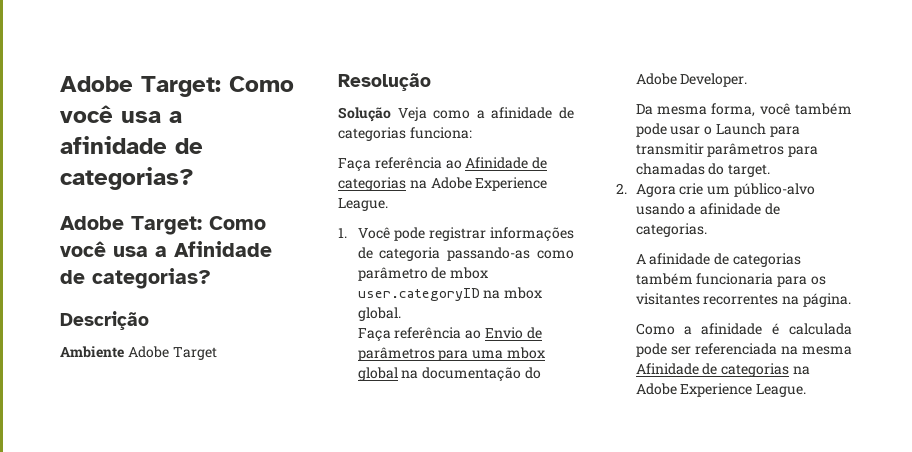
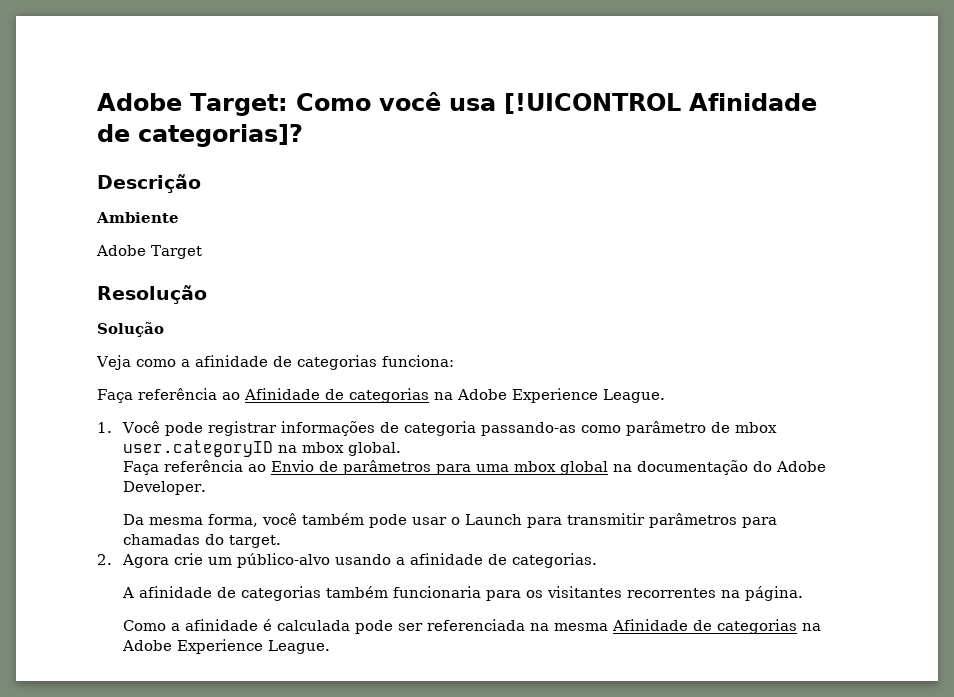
[60,76,294,97] [60,105,182,123] [60,136,203,154] [60,167,194,190] [60,216,266,235] [60,241,272,257] [60,268,211,289] Adobe Target: Como você usa a afinidade de categorias? // Adobe Target: Como você usa a Afinidade de categorias? -> [97,92,817,116] [97,124,303,147] Adobe Target: Como você usa [!UICONTROL Afinidade de categorias]?
(124, 352) none -> (179, 217) //
(391, 114) none -> (164, 329) //

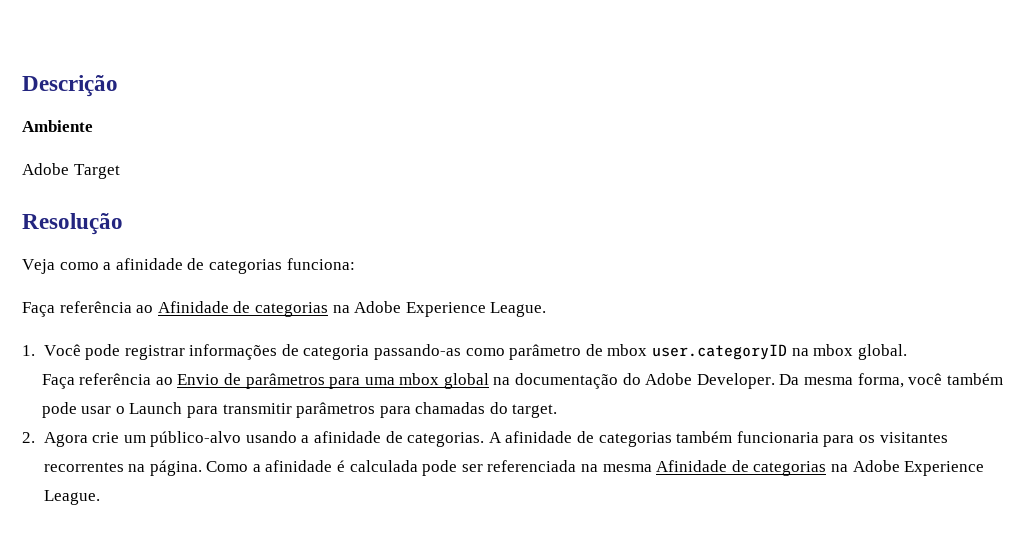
[97,92,817,116] [97,124,303,147] Adobe Target: Como você usa [!UICONTROL Afinidade de categorias]? // -> (22, 86) none
[97,322,164,337] // Solução -> (123, 224) none
(207, 488) // -> (775, 381) none
(598, 560) // -> (485, 439) none
(804, 593) // -> (202, 468) none

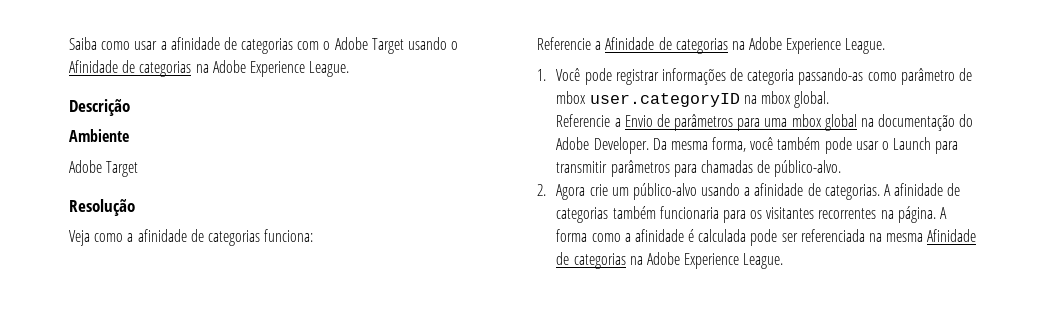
(22, 86) none -> [69,37,459,54] [69,60,350,77] Saiba como usar a afinidade de categorias com o Adobe Target usando o Afinidade de categorias na Adobe Experience League. //
[22,301,154,317] Faça referência ao -> [537,37,602,50] Referencie a
[41,373,173,389] Faça referência ao -> [556,114,621,127] Referencie a
[489,402,558,418] do target. -> [757,160,842,177] de público-alvo.
[206,461,249,472] Como -> [939,207,947,219] [556,229,621,242] A forma como

